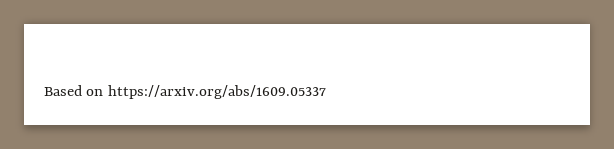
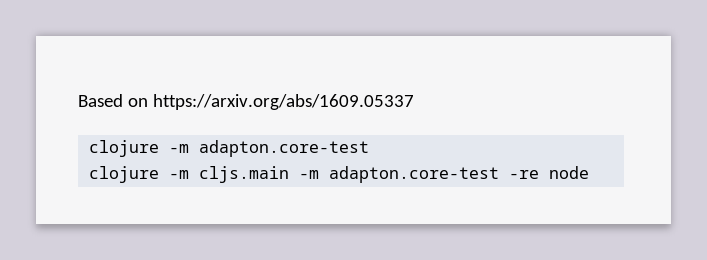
(326, 92) none -> [89,140,370,157] [89,166,590,183] // clojure -m adapton.core-test // clojure -m cljs.main -m adapton.core-test -re node

